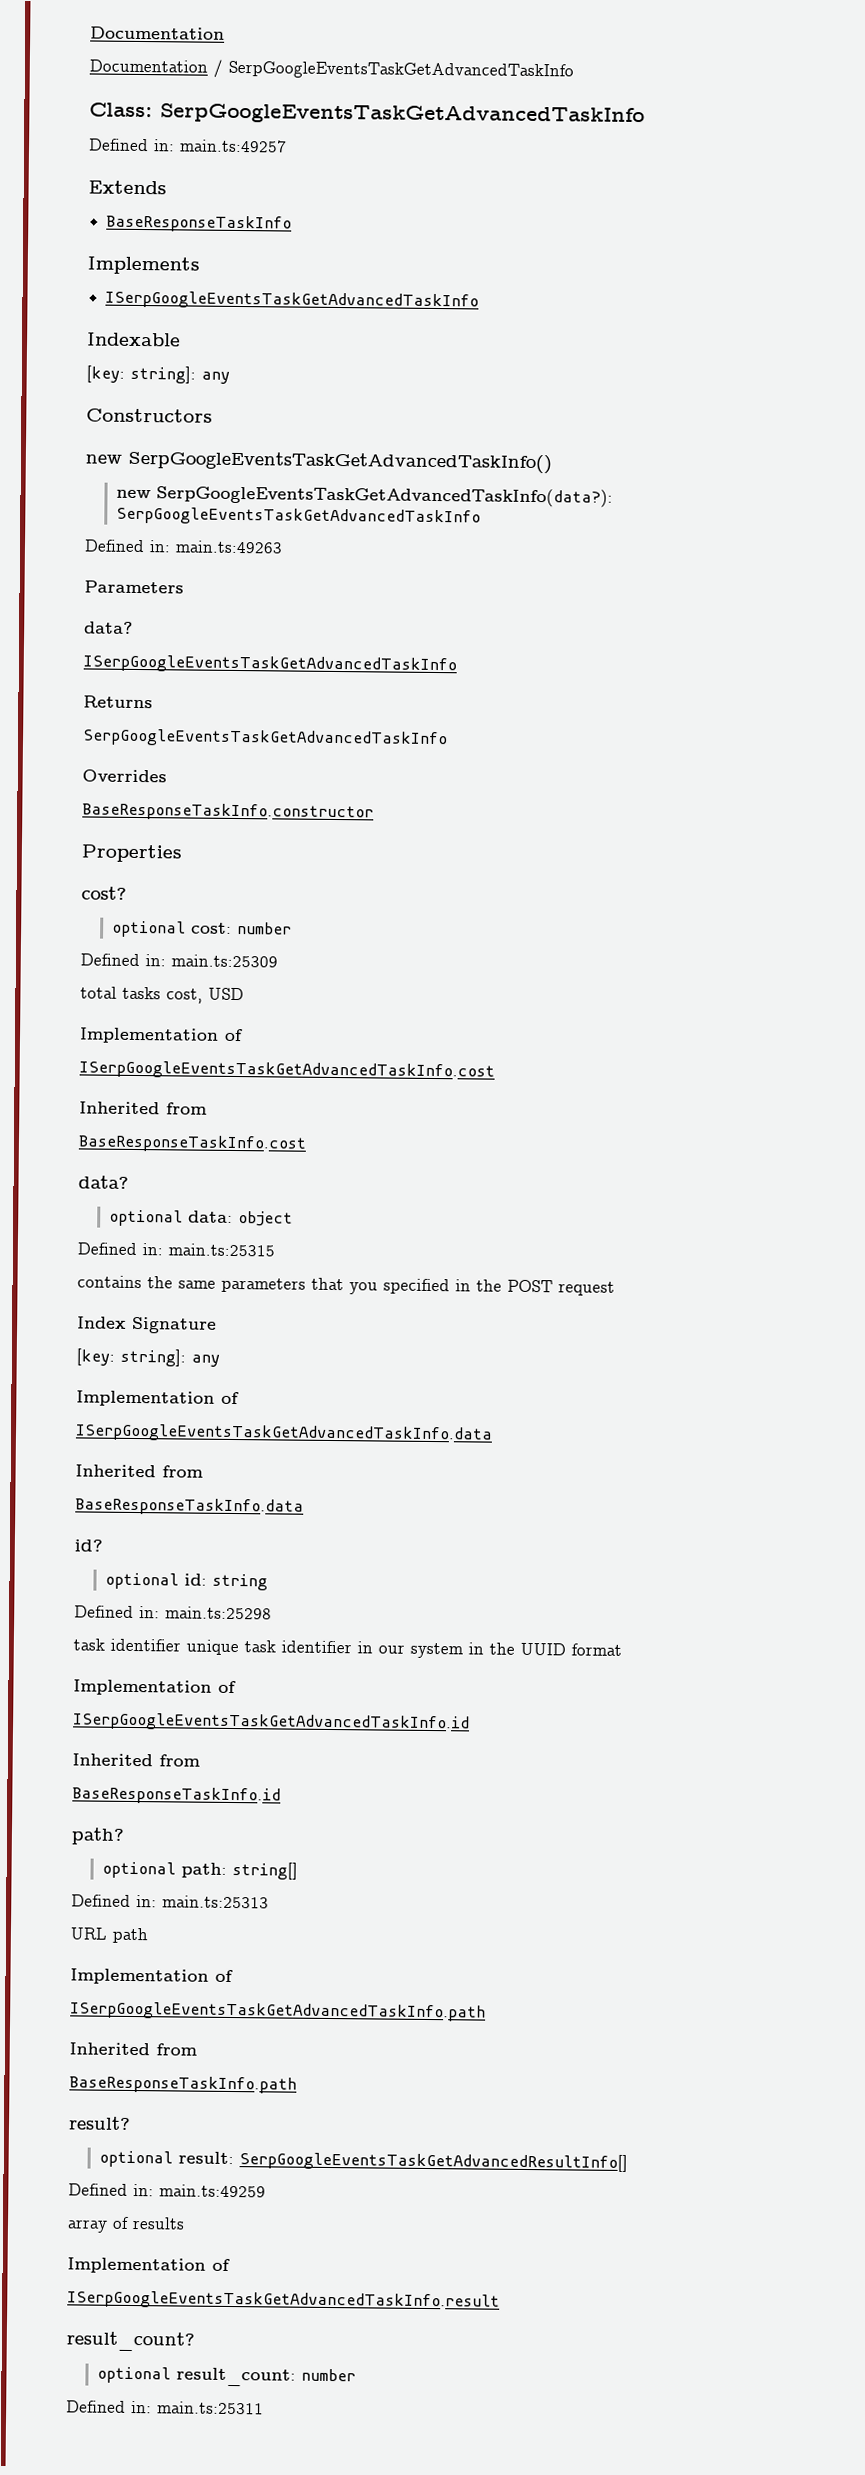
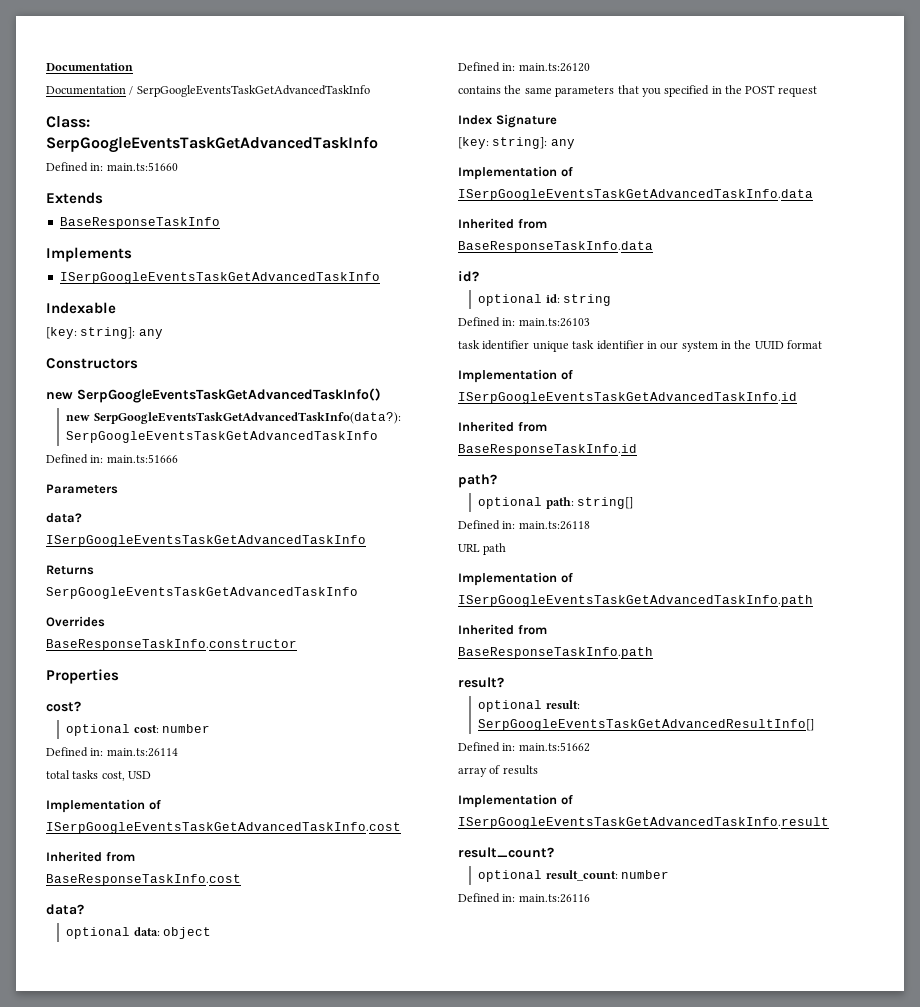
[179,139,287,153] main.ts:49257 -> [106,162,178,171] main.ts:51660
[175,540,283,554] main.ts:49263 -> [106,454,178,463] main.ts:51666
[171,954,278,968] main.ts:25309 -> [106,748,178,757] main.ts:26114
[168,1243,275,1257] main.ts:25315 -> [518,63,590,72] main.ts:26120
[165,1606,272,1620] main.ts:25298 -> [518,318,590,327] main.ts:26103
[162,1895,269,1909] main.ts:25313 -> [518,521,590,530] main.ts:26118
[159,2184,266,2198] main.ts:49259 -> [518,742,590,752] main.ts:51662
[157,2401,264,2415] main.ts:25311 -> [518,894,590,903] main.ts:26116

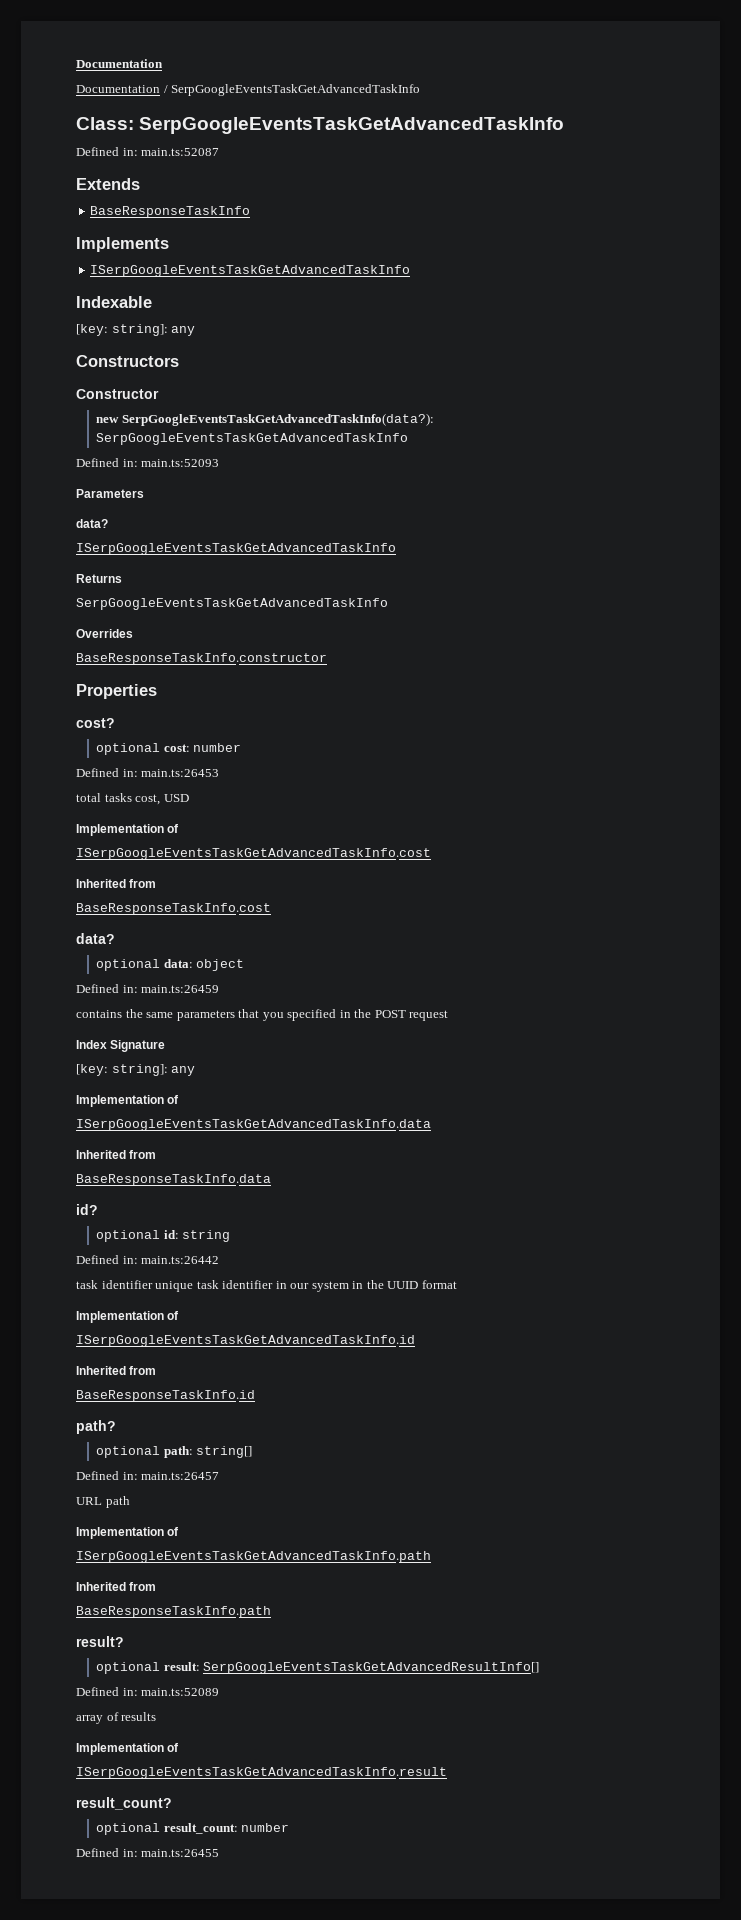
[106,162,178,171] main.ts:51660 -> [141,148,220,156] main.ts:52087
[46,388,381,403] new SerpGoogleEventsTaskGetAdvancedTaskInfo() -> [76,389,159,399] Constructor
[106,454,178,463] main.ts:51666 -> [141,459,220,467] main.ts:52093
[106,748,178,757] main.ts:26114 -> [141,769,220,777] main.ts:26453
[518,63,590,72] main.ts:26120 -> [141,985,220,993] main.ts:26459
[518,318,590,327] main.ts:26103 -> [141,1256,220,1264] main.ts:26442
[518,521,590,530] main.ts:26118 -> [141,1472,220,1480] main.ts:26457
[518,742,590,752] main.ts:51662 -> [141,1688,220,1696] main.ts:52089
[518,894,590,903] main.ts:26116 -> [141,1849,220,1857] main.ts:26455

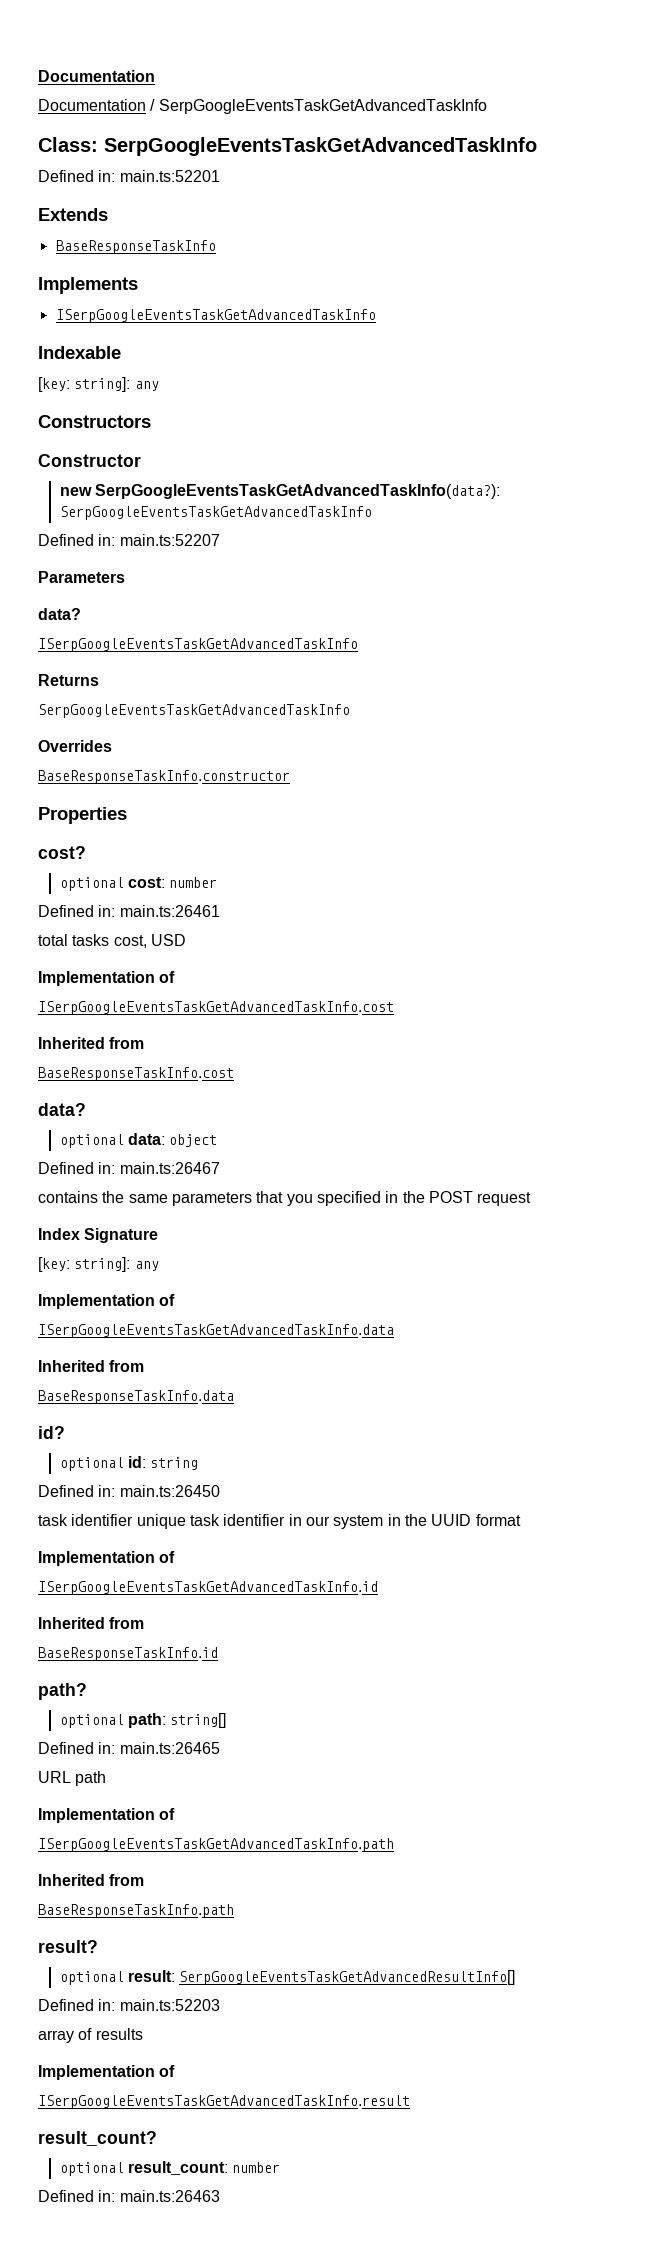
[141,148,220,156] main.ts:52087 -> [119,170,220,182] main.ts:52201
[141,459,220,467] main.ts:52093 -> [119,534,220,546] main.ts:52207
[141,769,220,777] main.ts:26453 -> [119,905,220,917] main.ts:26461
[141,985,220,993] main.ts:26459 -> [119,1162,220,1174] main.ts:26467
[141,1256,220,1264] main.ts:26442 -> [119,1485,220,1497] main.ts:26450
[141,1472,220,1480] main.ts:26457 -> [119,1742,220,1754] main.ts:26465
[141,1688,220,1696] main.ts:52089 -> [119,1999,220,2011] main.ts:52203
[141,1849,220,1857] main.ts:26455 -> [119,2190,220,2202] main.ts:26463

